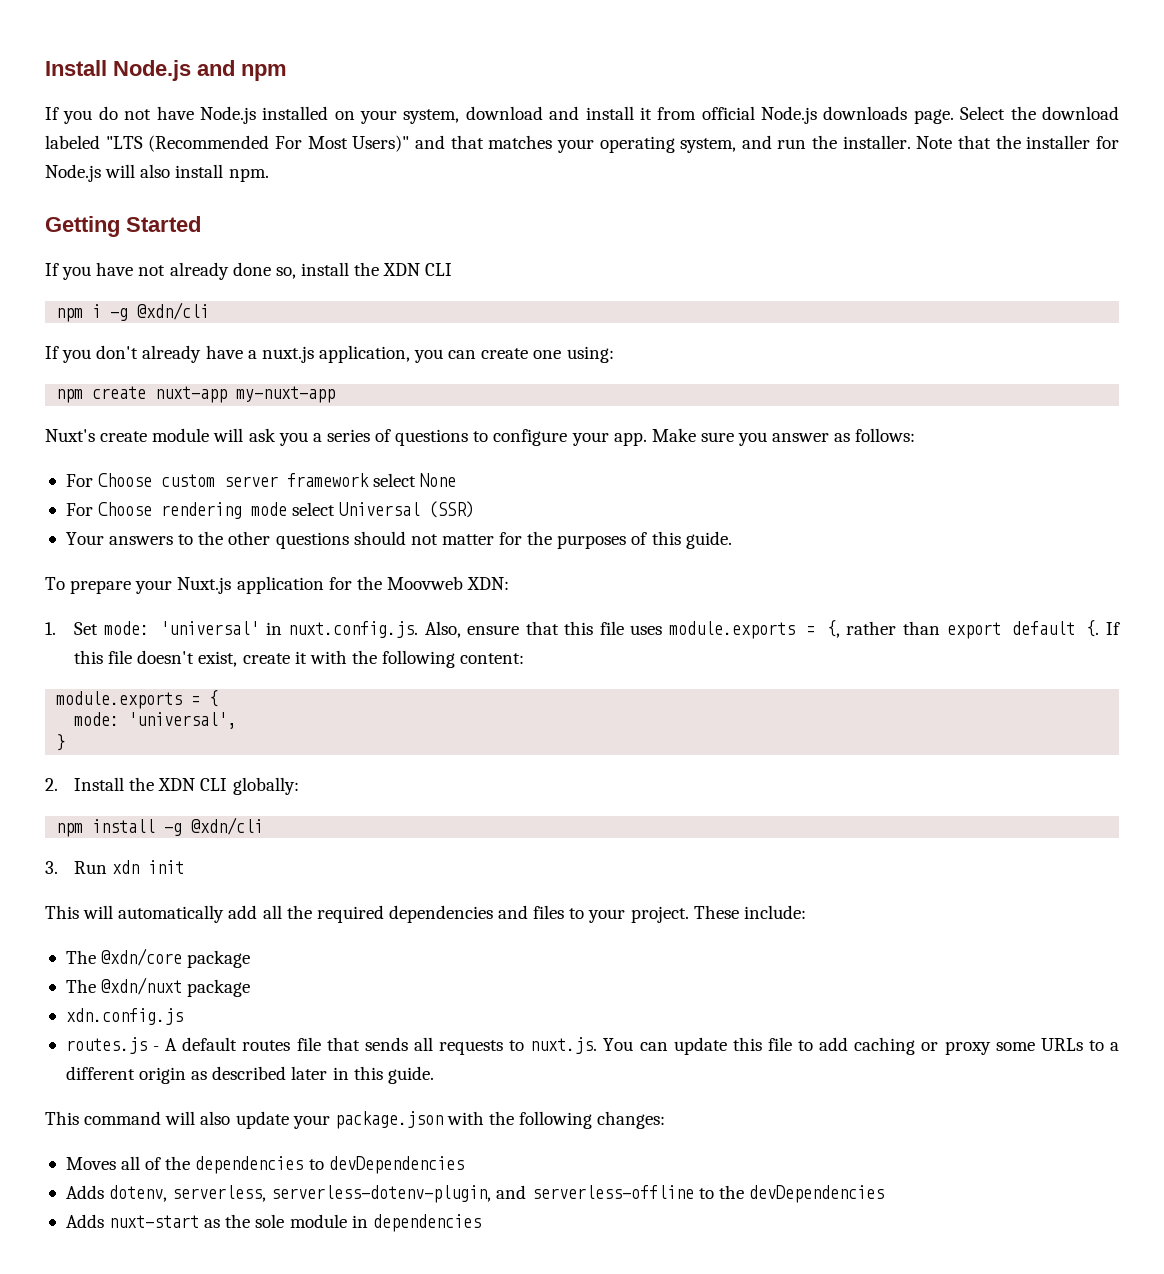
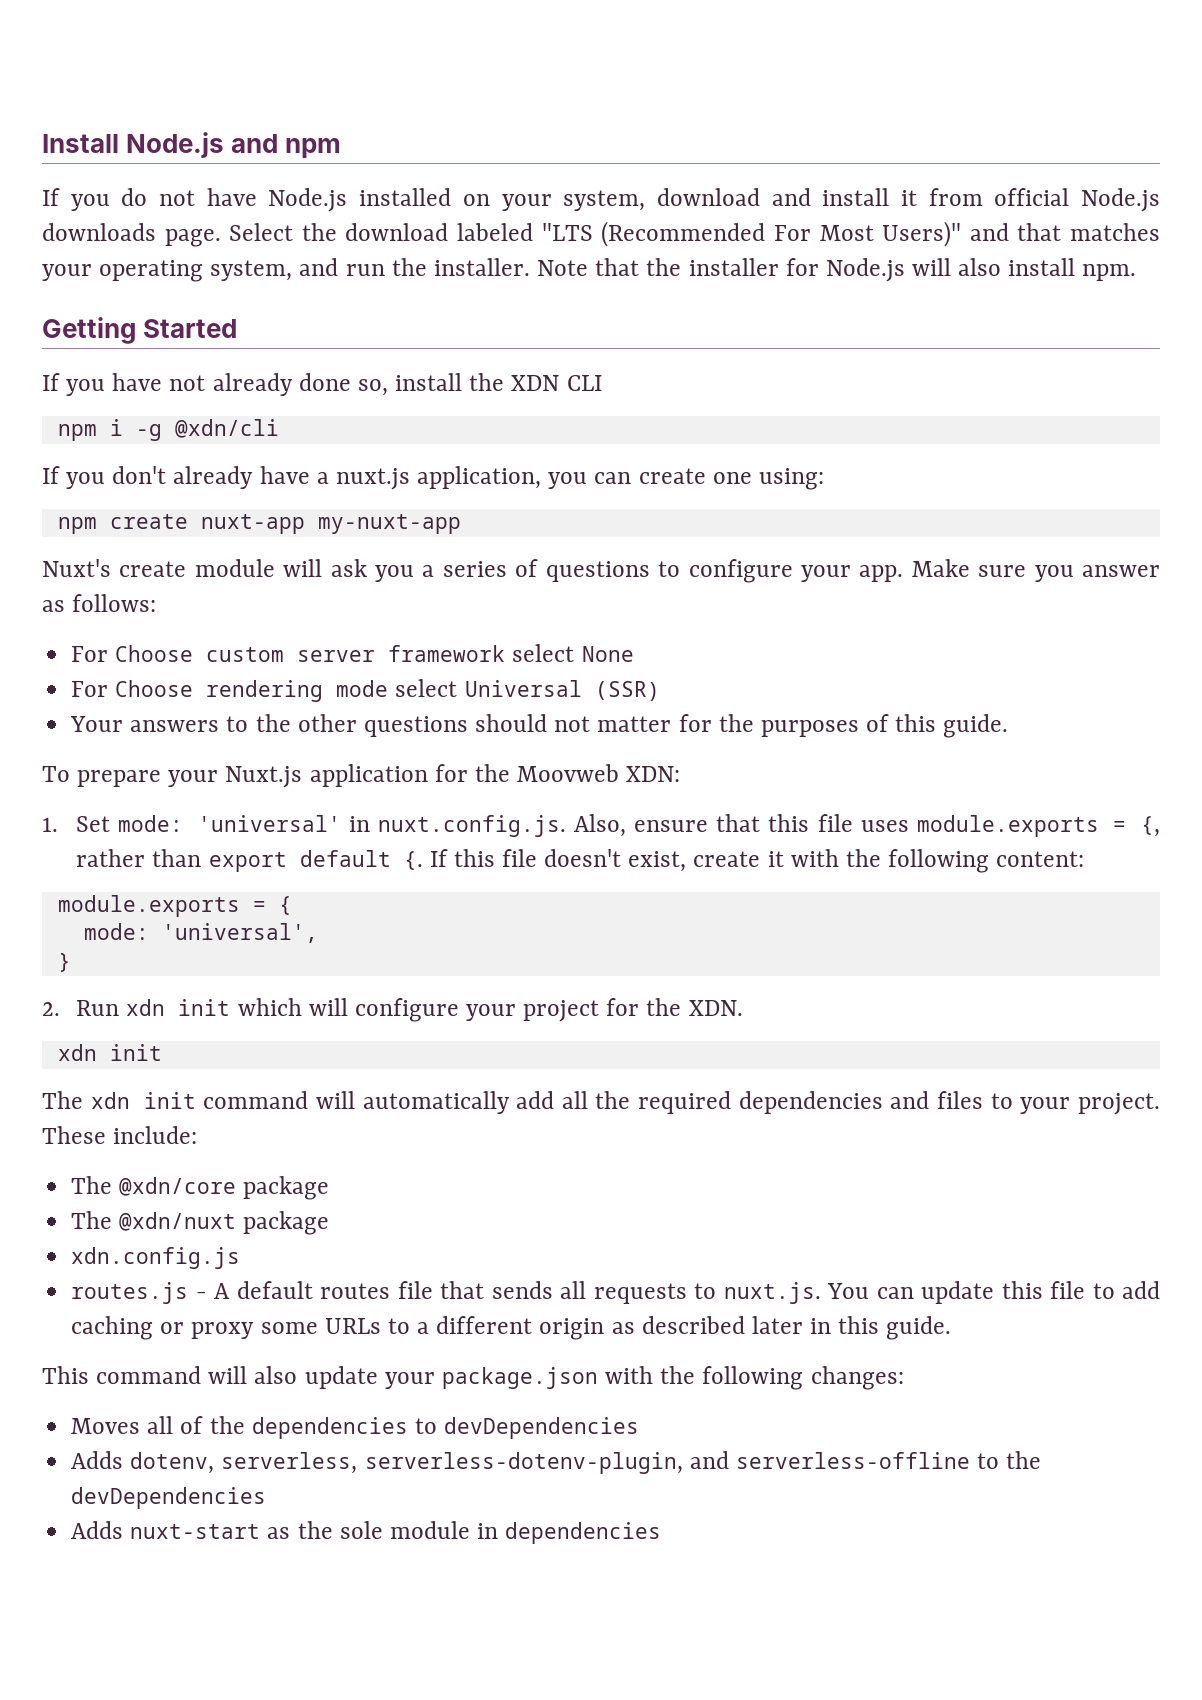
[73,777,299,795] [56,817,264,837] [45,860,185,874] [45,905,79,919] Install the XDN CLI globally: // npm install -g @xdn/cli // 3. Run xdn init // This -> [76,998,743,1022] [57,1044,162,1061] [42,1091,309,1109] Run xdn init which will configure your project for the XDN. // xdn init // The xdn init command

